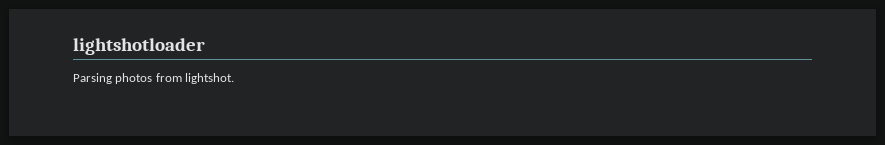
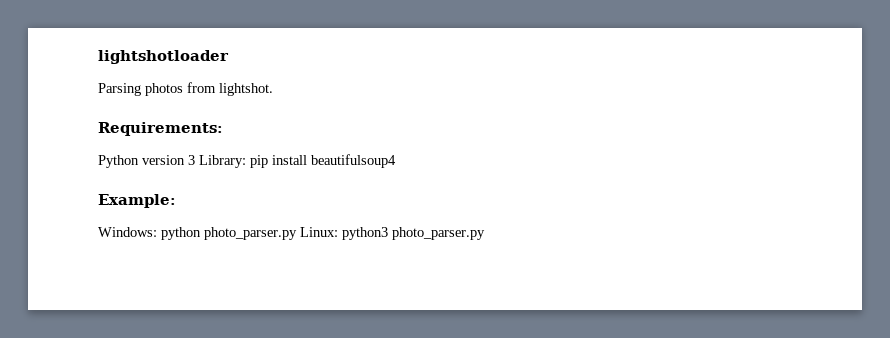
(235, 78) none -> [98,122,223,136] [98,154,396,168] [98,194,176,208] [98,227,485,240] // Requirements: // Python version 3 Library: pip install beautifulsoup4 // Example: // Windows: python photo_parser.py Linux: python3 photo_parser.py

